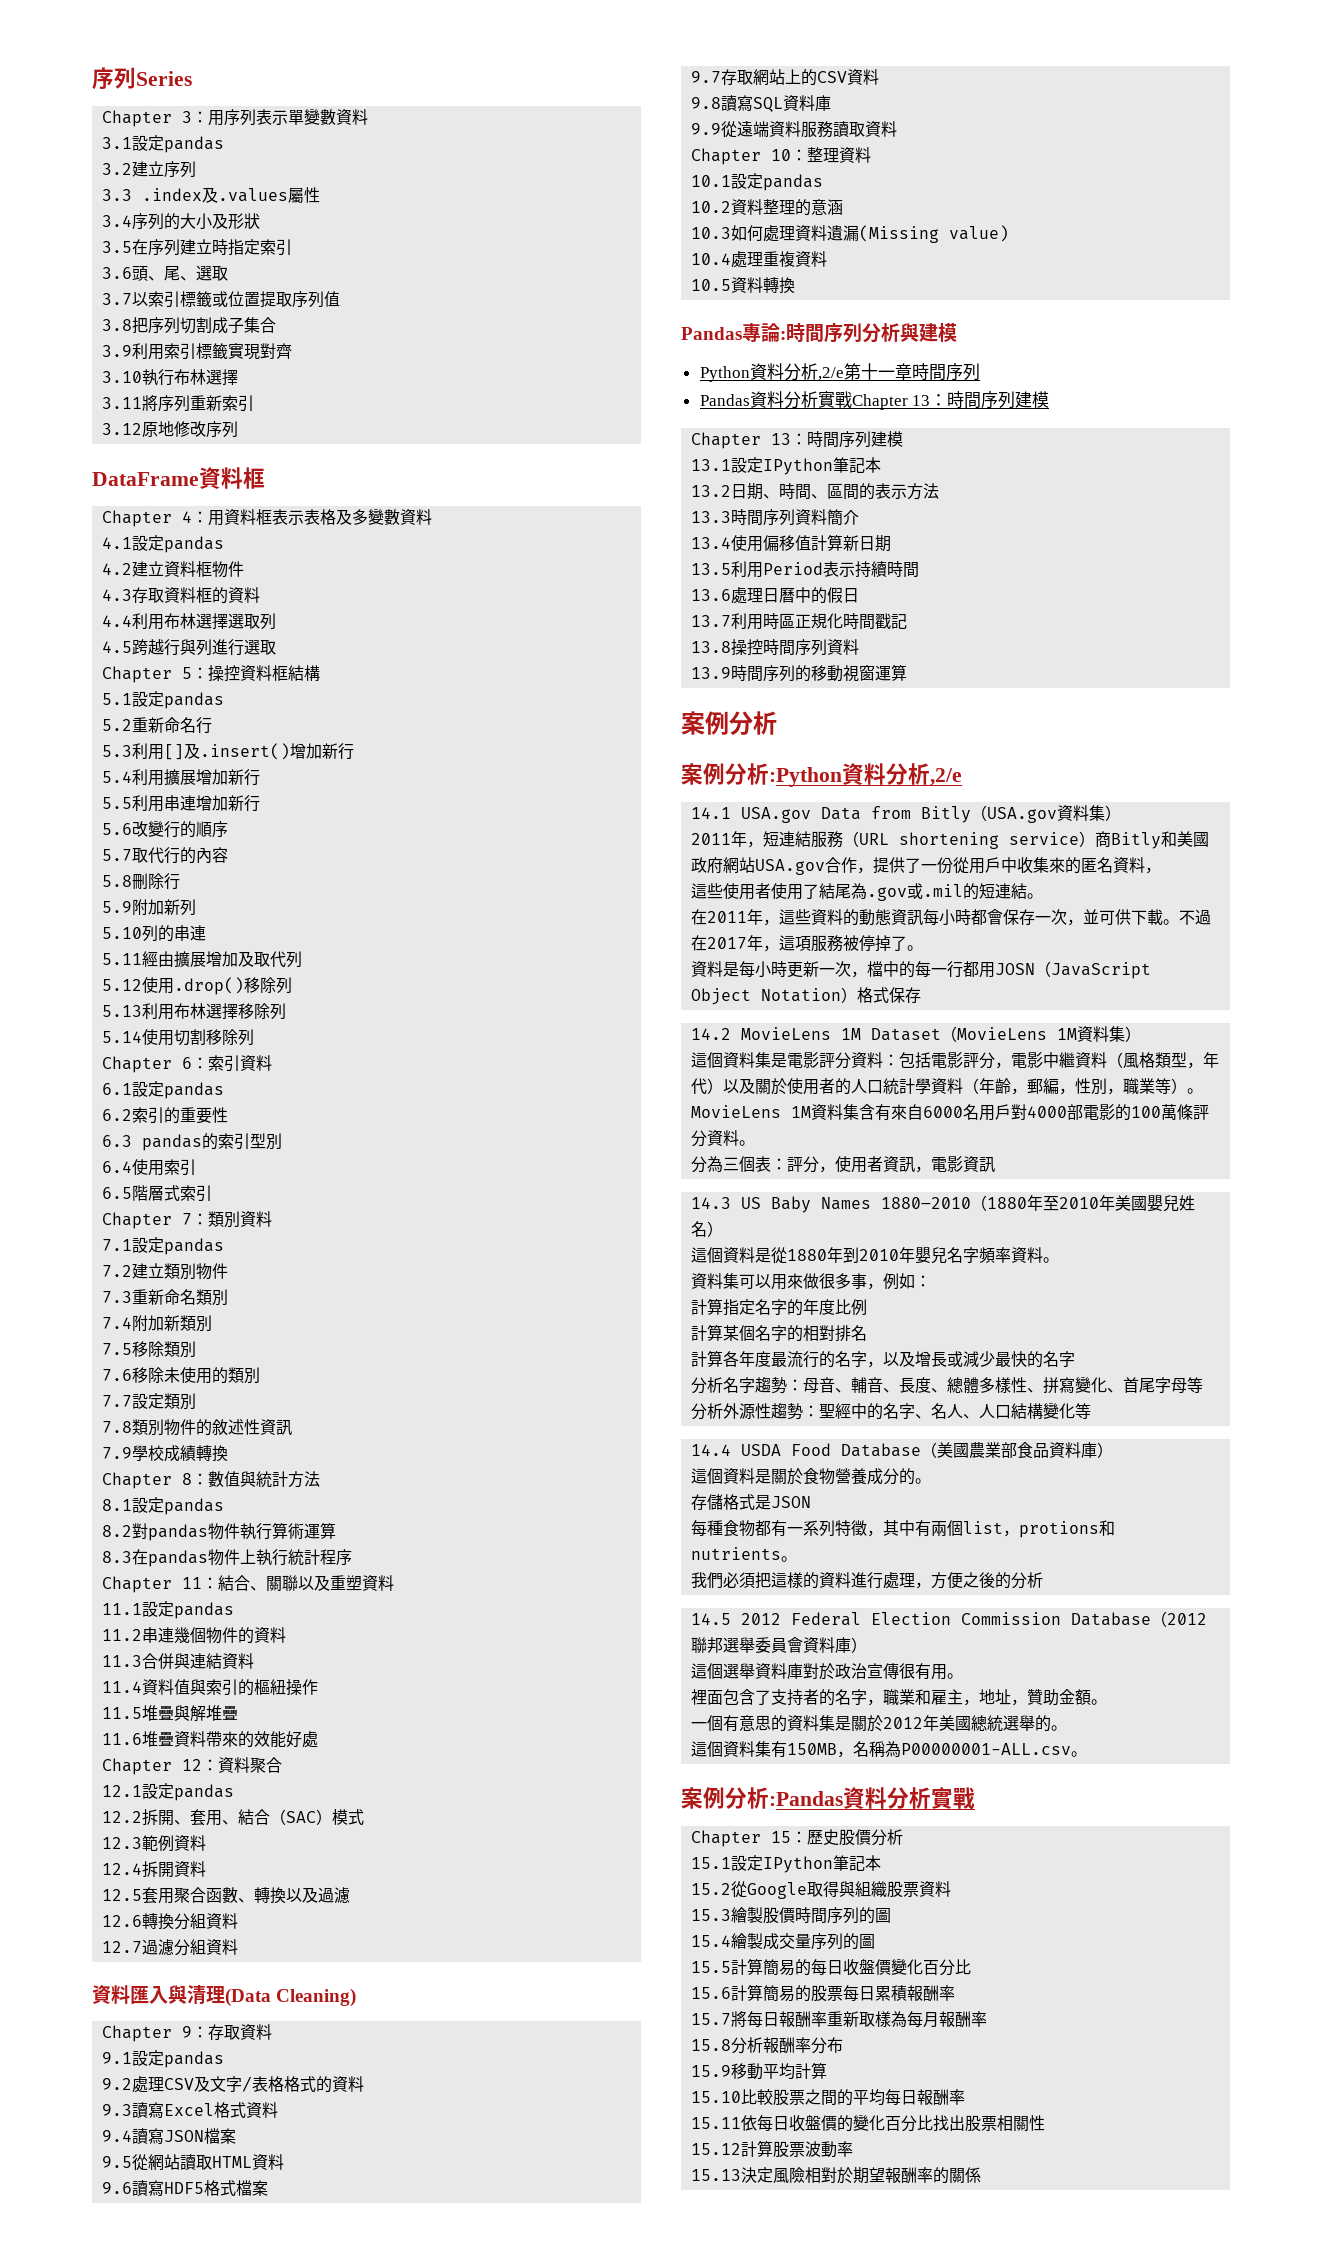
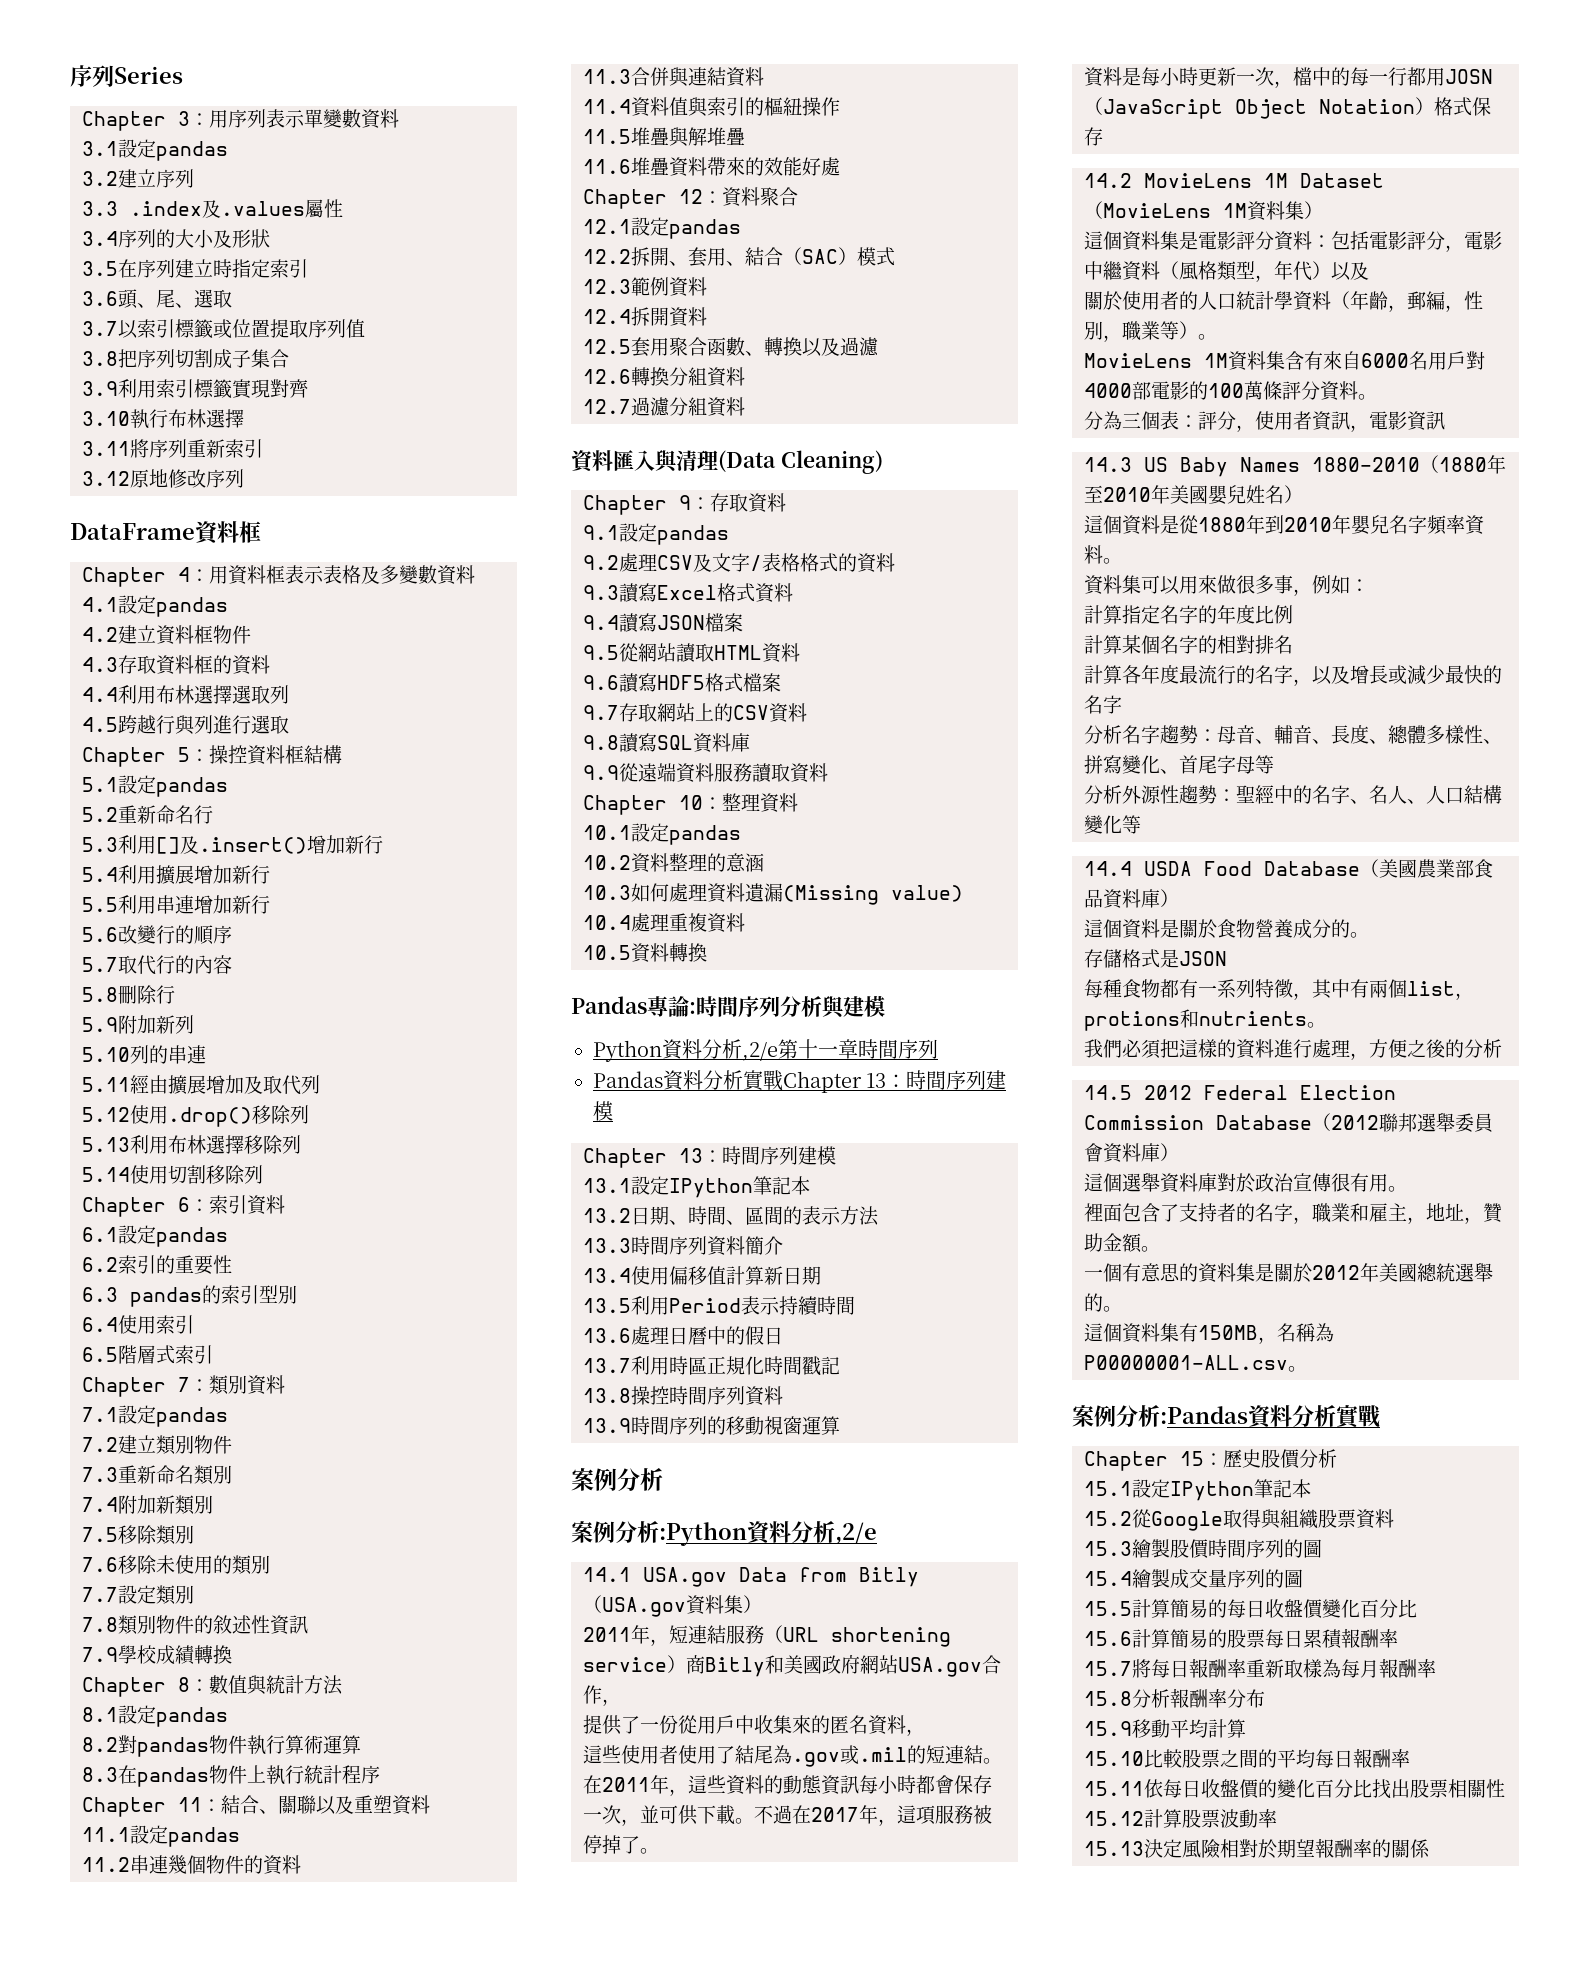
(874, 870) none -> (621, 1702) //
(756, 1086) none -> (1369, 271) //

